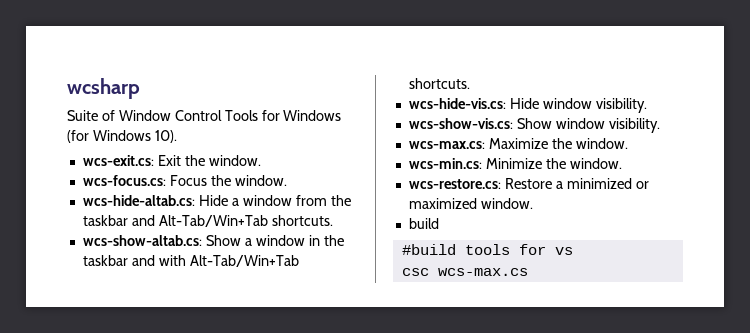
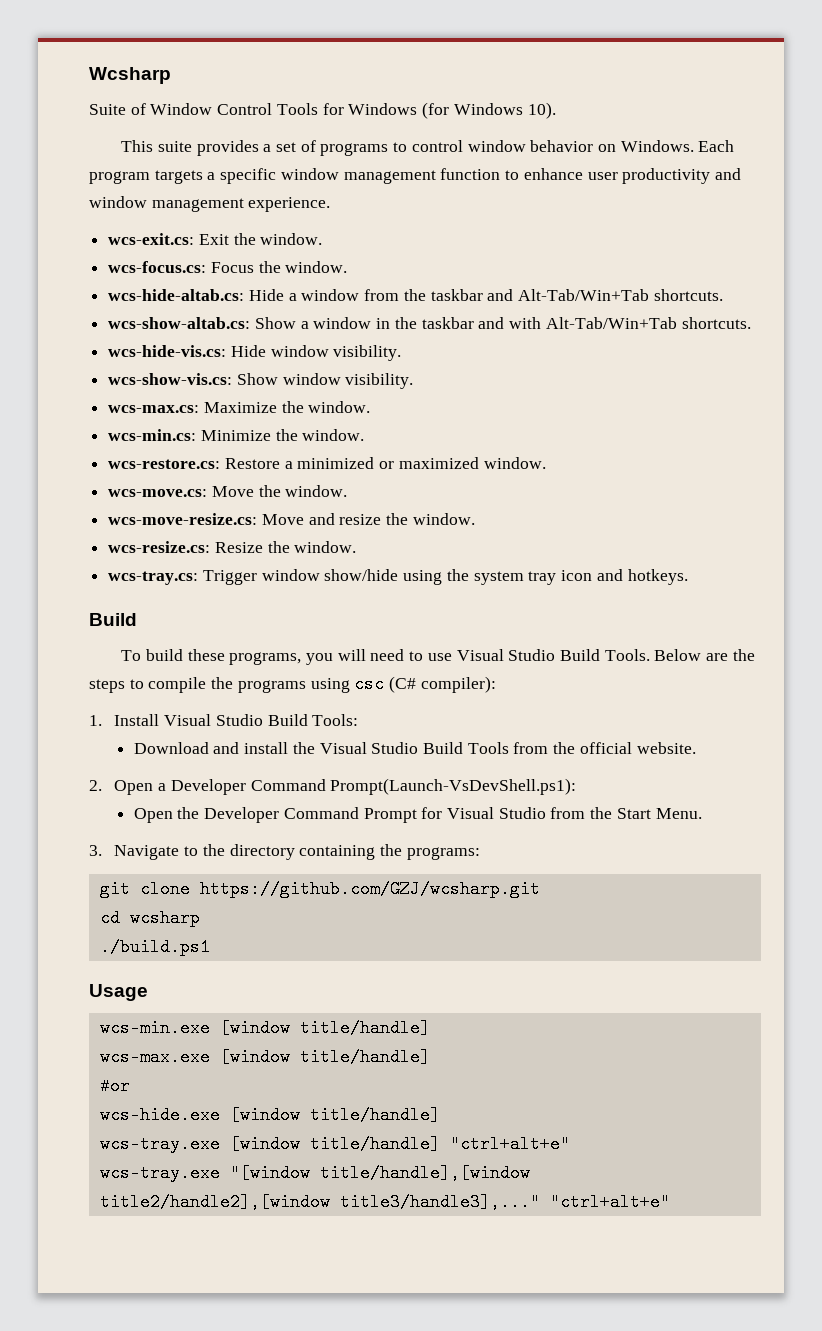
[67,78,140,99] wcsharp -> [89,67,171,84] Wcsharp
(177, 136) none -> [121,140,735,156] [89,168,741,184] [89,196,331,212] // This suite provides a set of programs to control window behavior on Windows. Each program targets a specific window management function to enhance user productivity and window management experience.
[408,218,439,229] [401,244,573,255] [401,268,528,276] build // #build tools for vs // csc wcs-max.cs -> [108,485,348,497] [108,513,475,525] [108,541,357,553] [108,569,688,585] [89,613,137,626] [121,649,755,665] [89,675,496,693] [89,714,359,726] [133,742,696,754] [89,778,577,795] [133,807,702,823] [89,844,480,860] [99,880,540,898] [99,909,200,927] [99,938,210,956] [89,984,148,1001] [99,1019,430,1037] [99,1048,430,1066] [99,1077,130,1095] [99,1106,440,1124] [99,1135,570,1153] [99,1164,530,1182] [99,1193,670,1211] wcs-move.cs: Move the window. // wcs-move-resize.cs: Move and resize the window. // wcs-resize.cs: Resize the window. // wcs-tray.cs: Trigger window show/hide using the system tray icon and hotkeys. // Build // To build these programs, you will need to use Visual Studio Build Tools. Below are the steps to compile the programs using csc (C# compiler): // 1. Install Visual Studio Build Tools: // Download and install the Visual Studio Build Tools from the official website. // 2. Open a Developer Command Prompt(Launch-VsDevShell.ps1): // Open the Developer Command Prompt for Visual Studio from the Start Menu. // 3. Navigate to the directory containing the programs: // git clone https://github.com/GZJ/wcsharp.git // cd wcsharp // ./build.ps1 // Usage // wcs-min.exe [window title/handle] // wcs-max.exe [window title/handle] // #or // wcs-hide.exe [window title/handle] // wcs-tray.exe [window title/handle] "ctrl+alt+e" // wcs-tray.exe "[window title/handle],[window title2/handle2],[window title3/handle3],..." "ctrl+alt+e"

